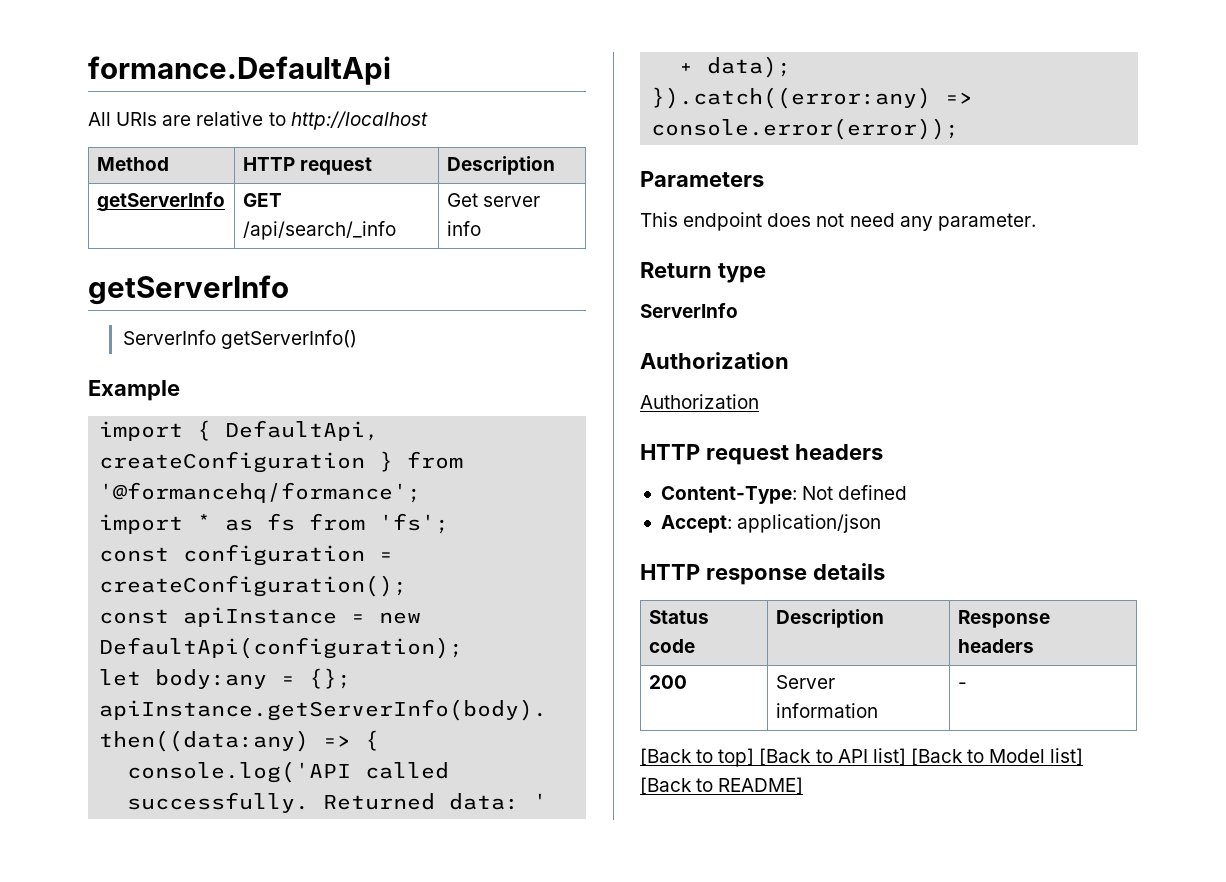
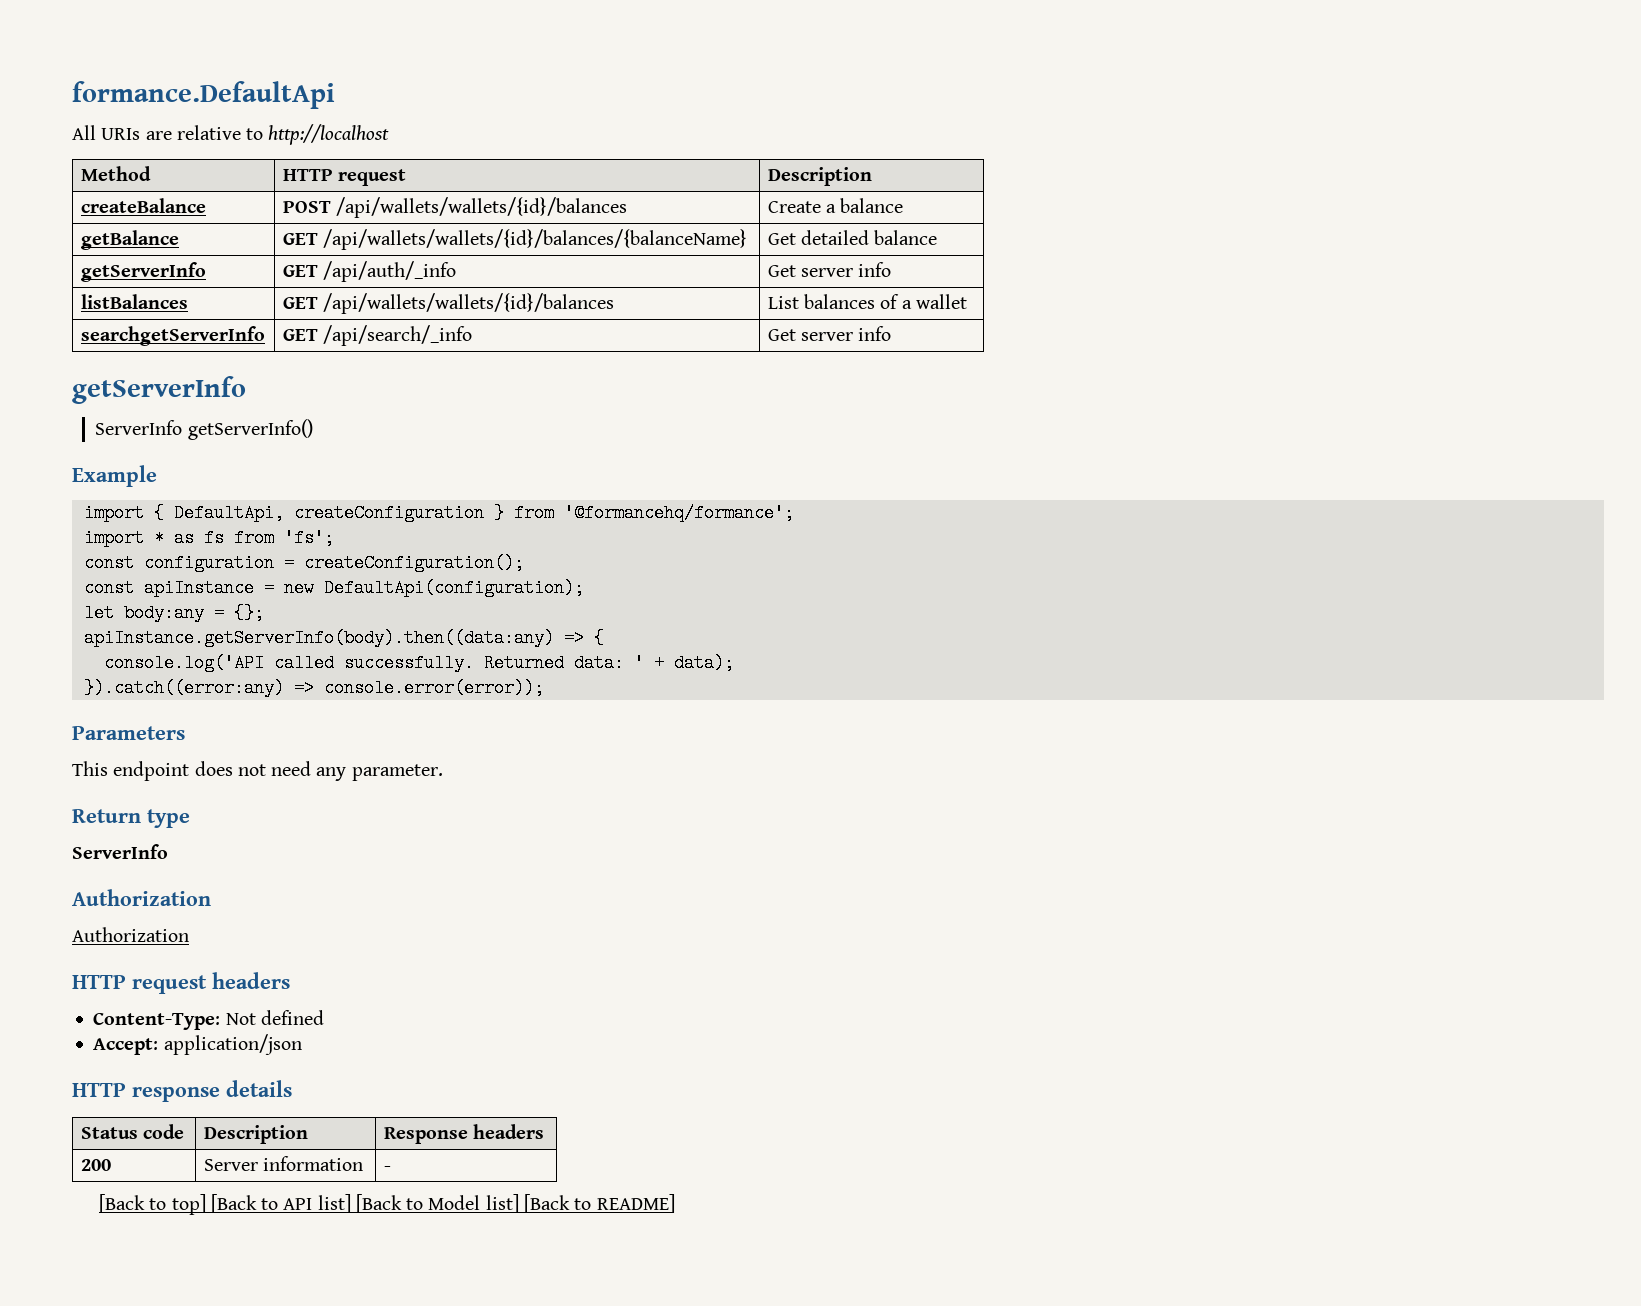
[96,192,225,212] getServerInfo -> [80,198,206,213] [282,197,628,218] [767,198,904,213] [80,230,179,250] [282,229,748,250] [767,230,938,245] [80,262,206,282] [282,261,457,282] [767,262,892,277] [80,294,188,309] [282,293,615,314] [767,294,968,309] [80,326,265,346] createBalance | POST /api/wallets/wallets/{id}/balances | Create a balance // getBalance | GET /api/wallets/wallets/{id}/balances/{balanceName} | Get detailed balance // getServerInfo | GET /api/auth/_info | Get server info // listBalances | GET /api/wallets/wallets/{id}/balances | List balances of a wallet // searchgetServerInfo

